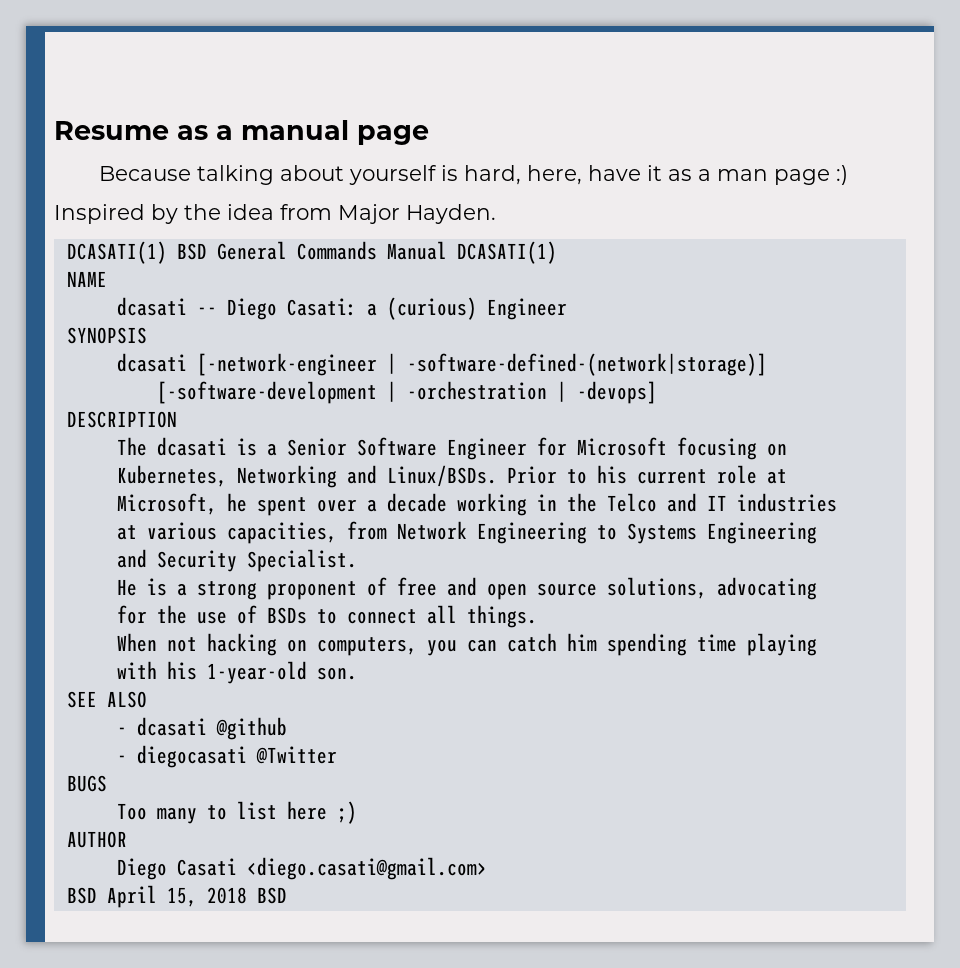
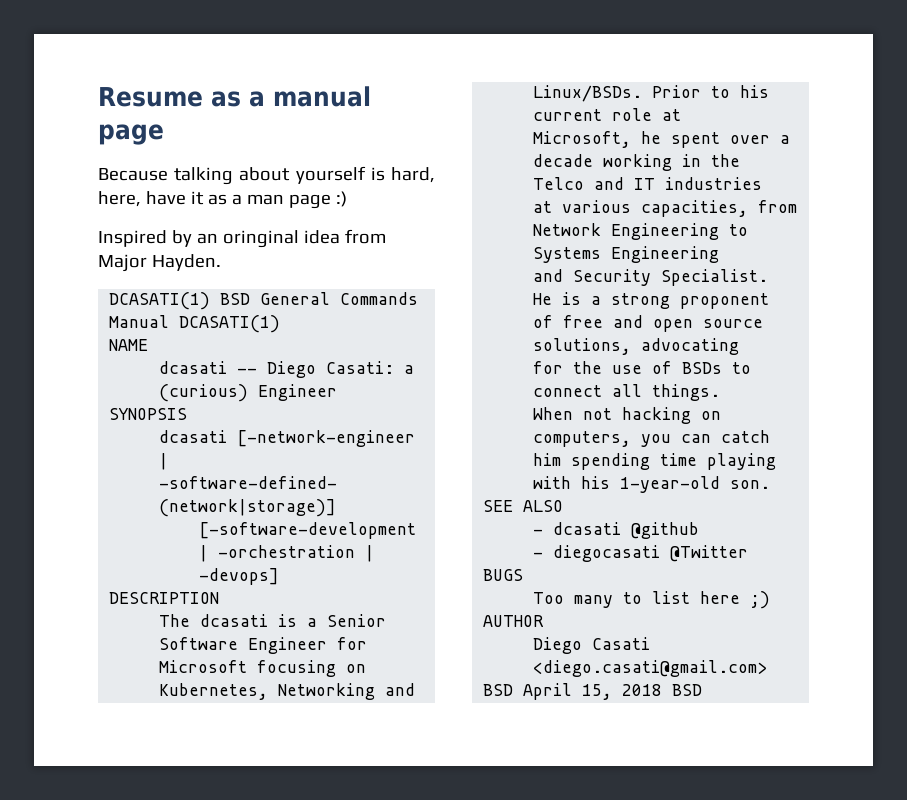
[184,204,221,220] the -> [196,230,299,248] an oringinal

